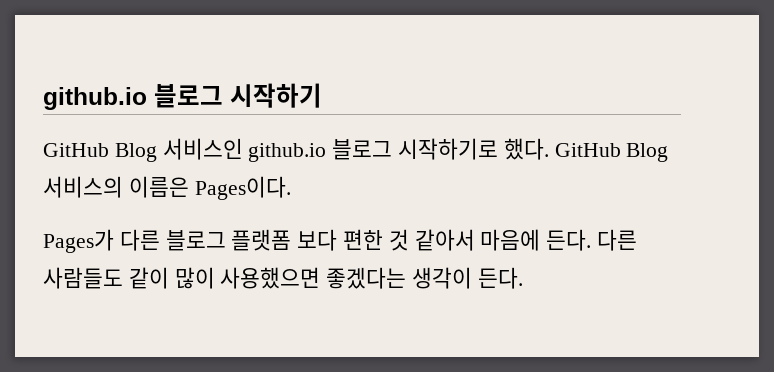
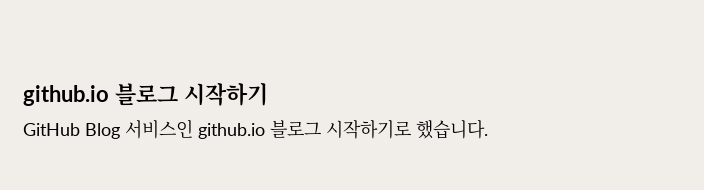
[503,138,669,162] [43,176,291,200] [43,229,638,253] [43,267,523,289] 했다. GitHub Blog 서비스의 이름은 Pages이다. // Pages가 다른 블로그 플랫폼 보다 편한 것 같아서 마음에 든다. 다른 사람들도 같이 많이 사용했으면 좋겠다는 생각이 든다. -> [416,119,488,139] 했습니다.

